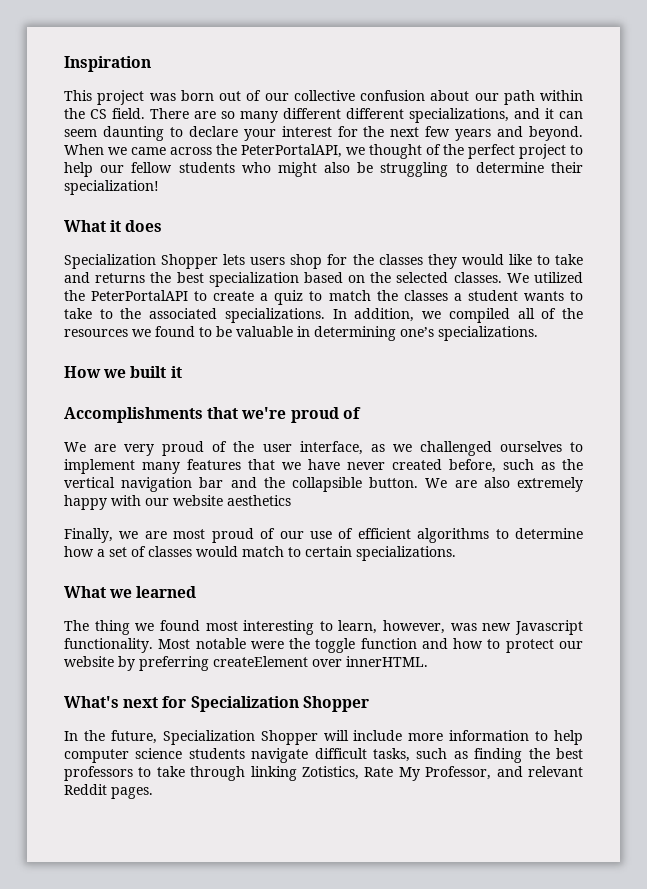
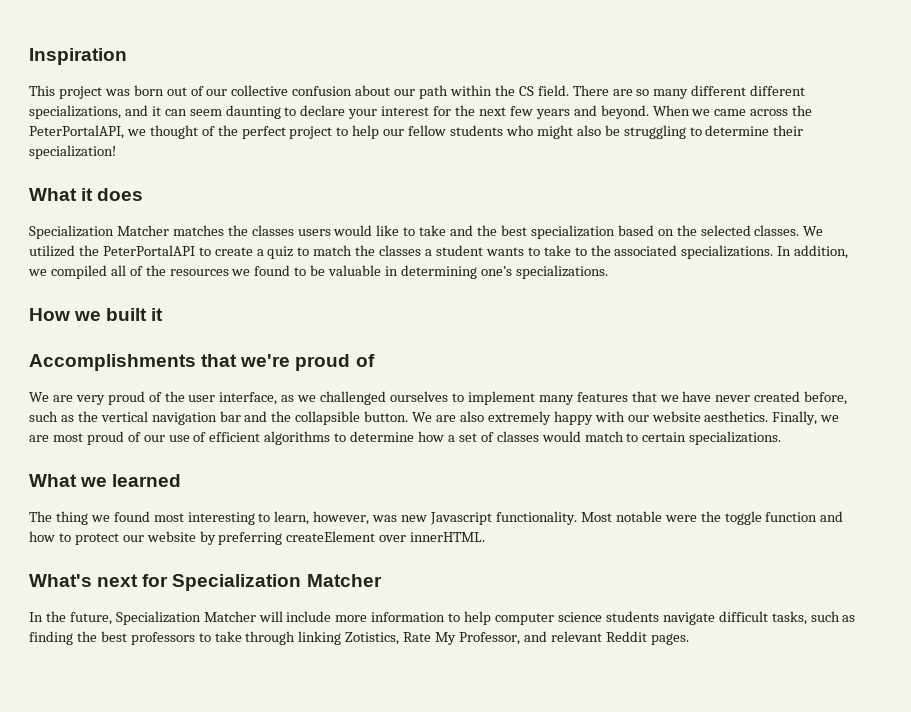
[161,254,457,269] Shopper lets users shop for the classes they -> [116,225,331,236] Matcher matches the classes users
[95,273,146,283] returns -> (474, 230) none
[227,495,291,506] aesthetics // -> [704,411,769,422] aesthetics.
[302,696,369,712] Shopper -> [306,574,382,587] Matcher
[260,730,318,745] Shopper -> [203,611,256,622] Matcher

